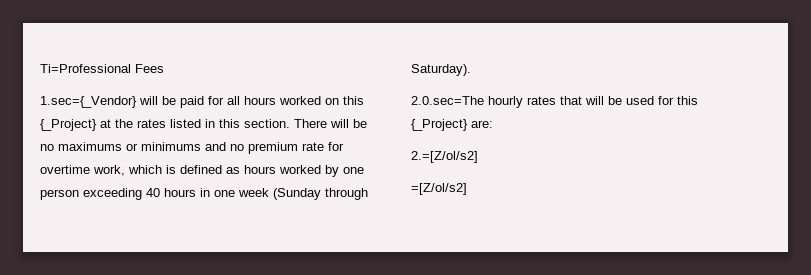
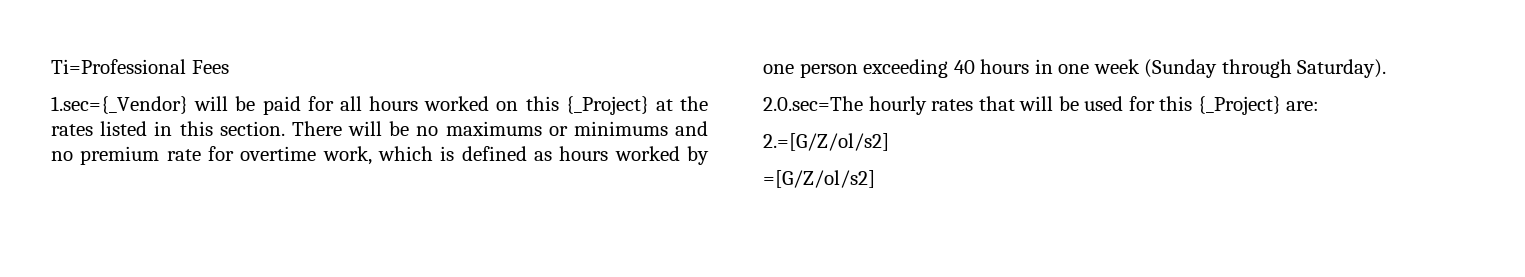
[411,151,478,163] [411,183,467,195] 2.=[Z/ol/s2] // =[Z/ol/s2] -> [763,133,889,151] [763,170,875,188] 2.=[G/Z/ol/s2] // =[G/Z/ol/s2]

